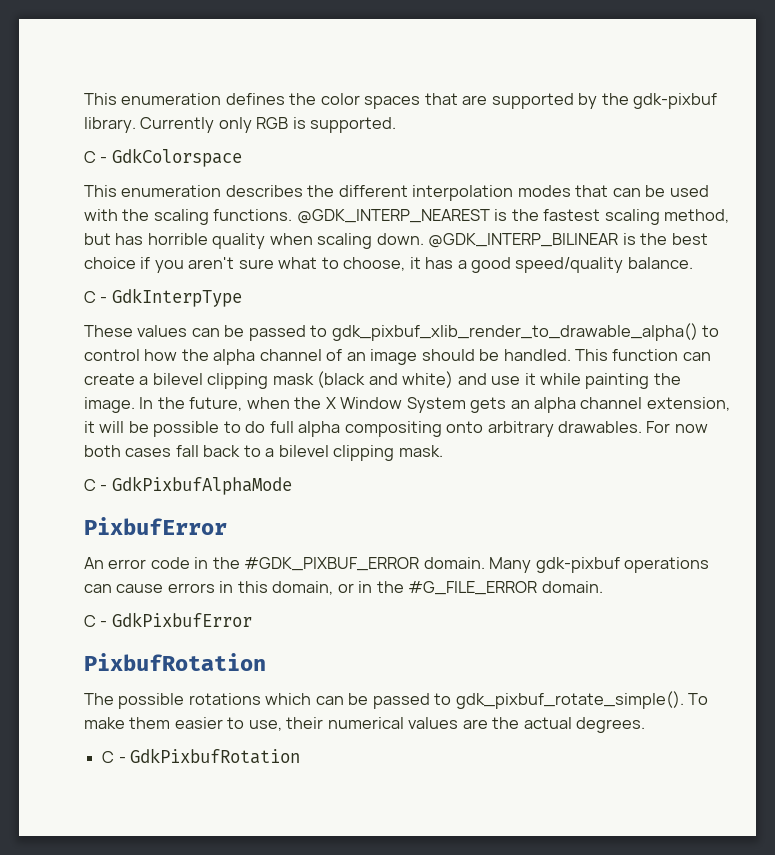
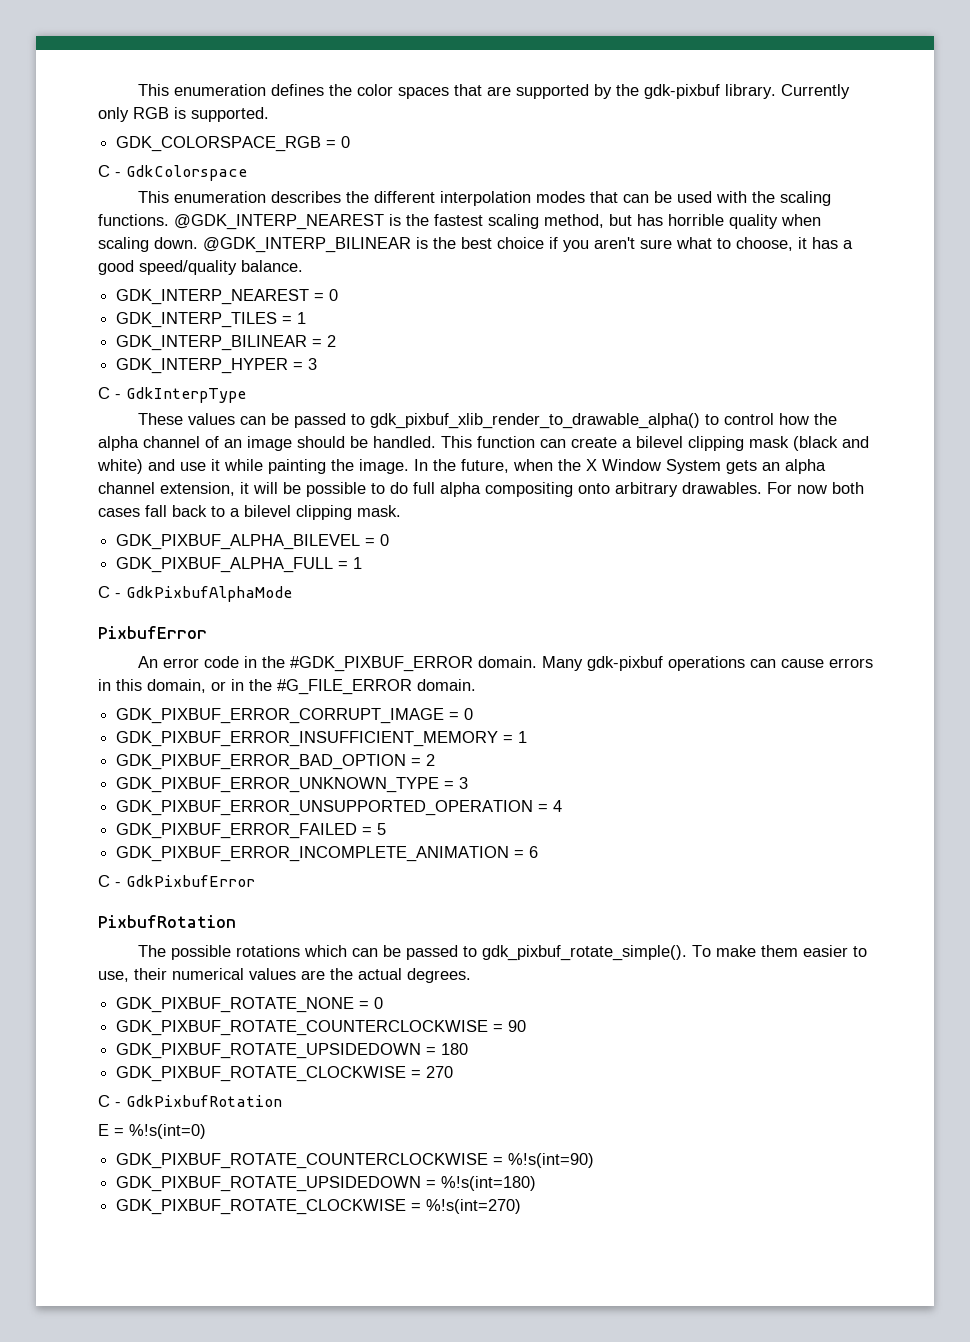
(397, 125) none -> [116,136,351,152] // GDK_COLORSPACE_RGB = 0
(693, 263) none -> [116,289,339,305] [116,312,307,328] [116,335,337,351] [116,358,318,374] // GDK_INTERP_NEAREST = 0 // GDK_INTERP_TILES = 1 // GDK_INTERP_BILINEAR = 2 // GDK_INTERP_HYPER = 3
(443, 451) none -> [116,534,390,550] [116,557,363,573] // GDK_PIXBUF_ALPHA_BILEVEL = 0 // GDK_PIXBUF_ALPHA_FULL = 1
(603, 587) none -> [116,708,474,724] [116,731,528,747] [116,754,436,770] [116,777,469,793] [116,800,563,816] [116,823,387,839] [116,846,539,862] // GDK_PIXBUF_ERROR_CORRUPT_IMAGE = 0 // GDK_PIXBUF_ERROR_INSUFFICIENT_MEMORY = 1 // GDK_PIXBUF_ERROR_BAD_OPTION = 2 // GDK_PIXBUF_ERROR_UNKNOWN_TYPE = 3 // GDK_PIXBUF_ERROR_UNSUPPORTED_OPERATION = 4 // GDK_PIXBUF_ERROR_FAILED = 5 // GDK_PIXBUF_ERROR_INCOMPLETE_ANIMATION = 6
[102,748,301,764] C - GdkPixbufRotation -> [116,997,384,1013] [116,1020,527,1036] [116,1043,469,1059] [116,1066,454,1082] [98,1095,282,1107] [98,1124,206,1139] [116,1153,595,1169] [116,1176,537,1192] [116,1199,522,1215] GDK_PIXBUF_ROTATE_NONE = 0 // GDK_PIXBUF_ROTATE_COUNTERCLOCKWISE = 90 // GDK_PIXBUF_ROTATE_UPSIDEDOWN = 180 // GDK_PIXBUF_ROTATE_CLOCKWISE = 270 // C - GdkPixbufRotation // E = %!s(int=0) // GDK_PIXBUF_ROTATE_COUNTERCLOCKWISE = %!s(int=90) // GDK_PIXBUF_ROTATE_UPSIDEDOWN = %!s(int=180) // GDK_PIXBUF_ROTATE_CLOCKWISE = %!s(int=270)

